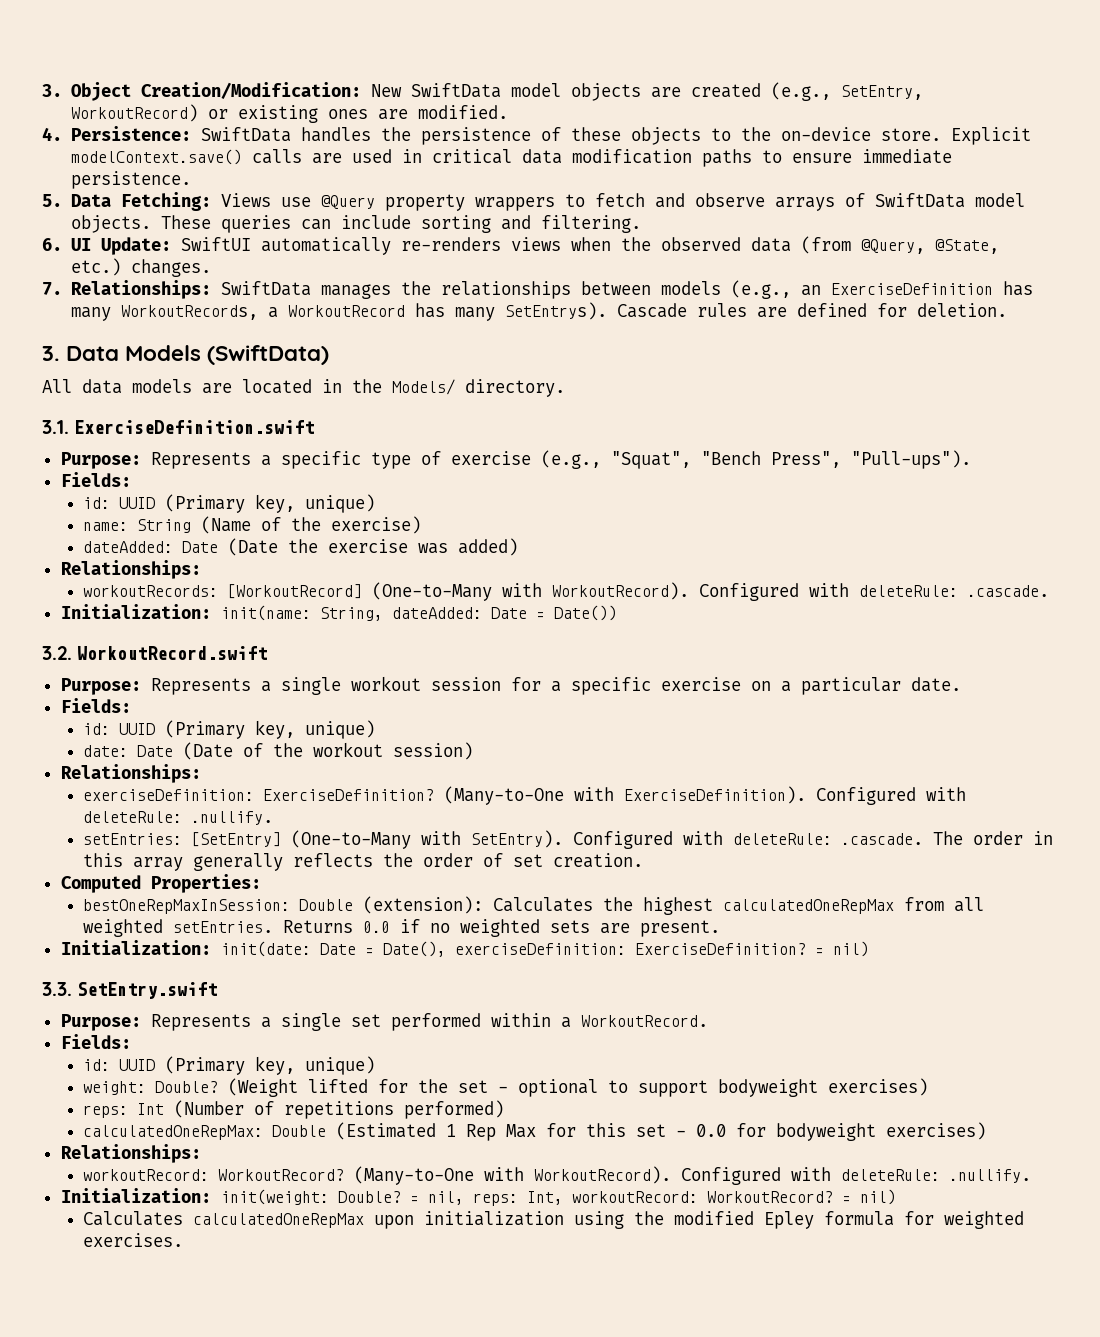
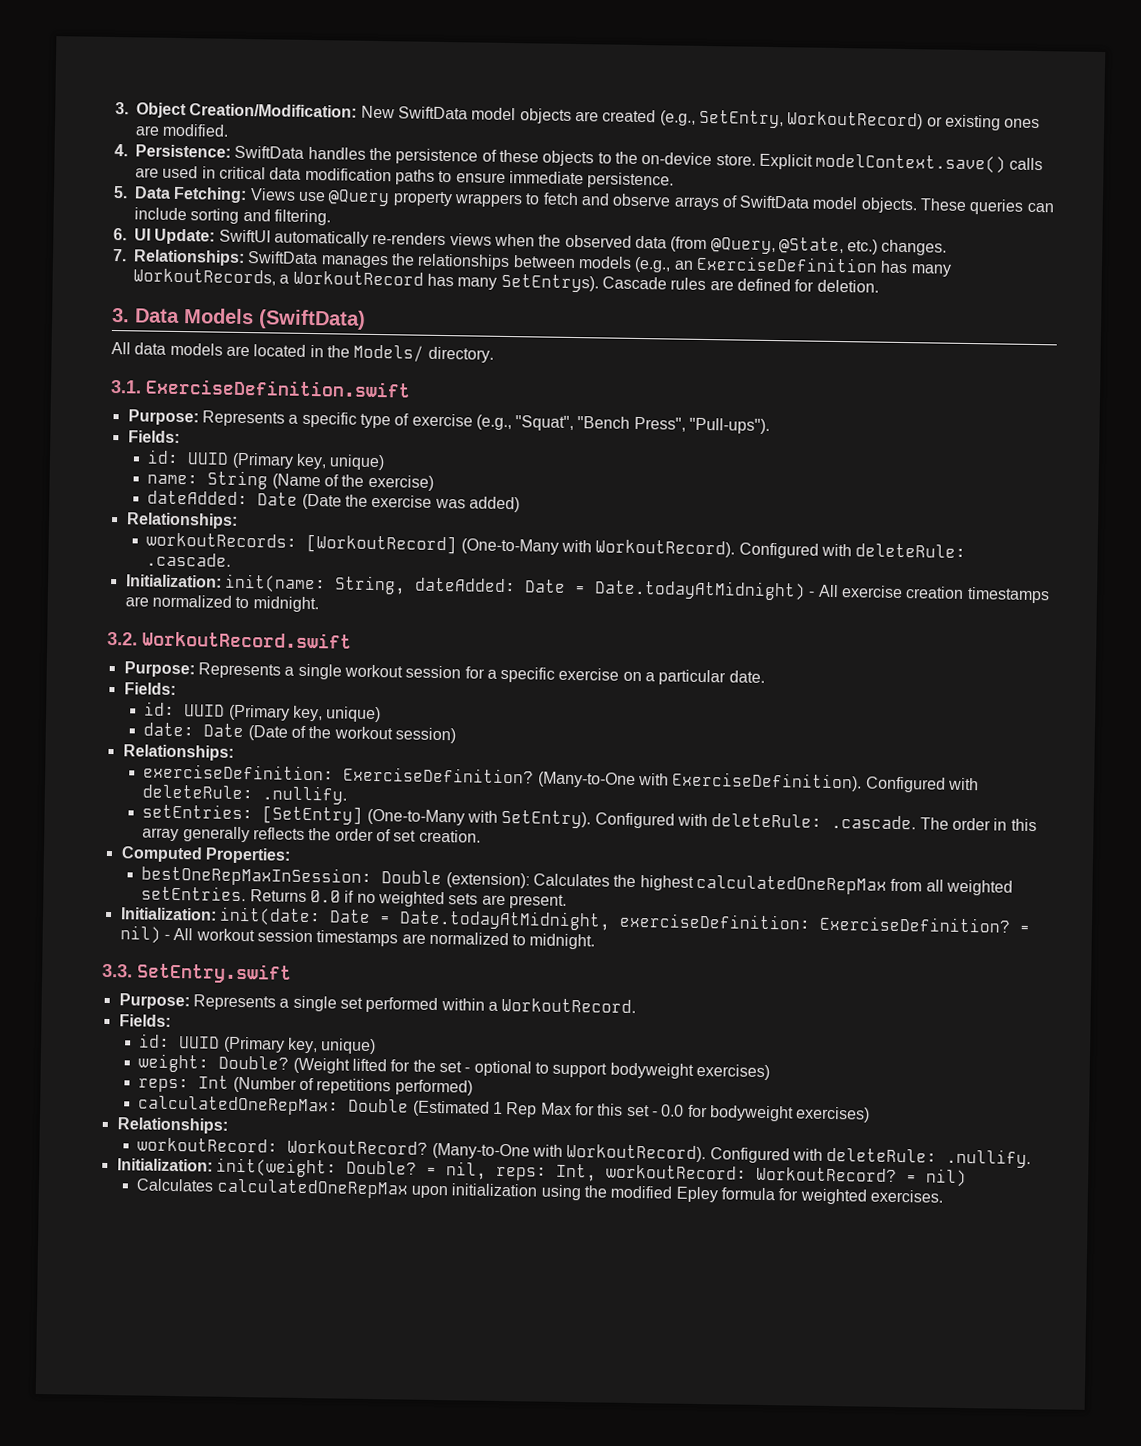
[553,605,617,621] Date()) -> [593,579,1050,604] [124,594,319,613] Date.todayAtMidnight) - All exercise creation timestamps are normalized to midnight.
[382,941,446,957] Date(), -> [398,909,611,931] Date.todayAtMidnight,
(869, 949) none -> [163,928,596,950] - All workout session timestamps are normalized to midnight.

